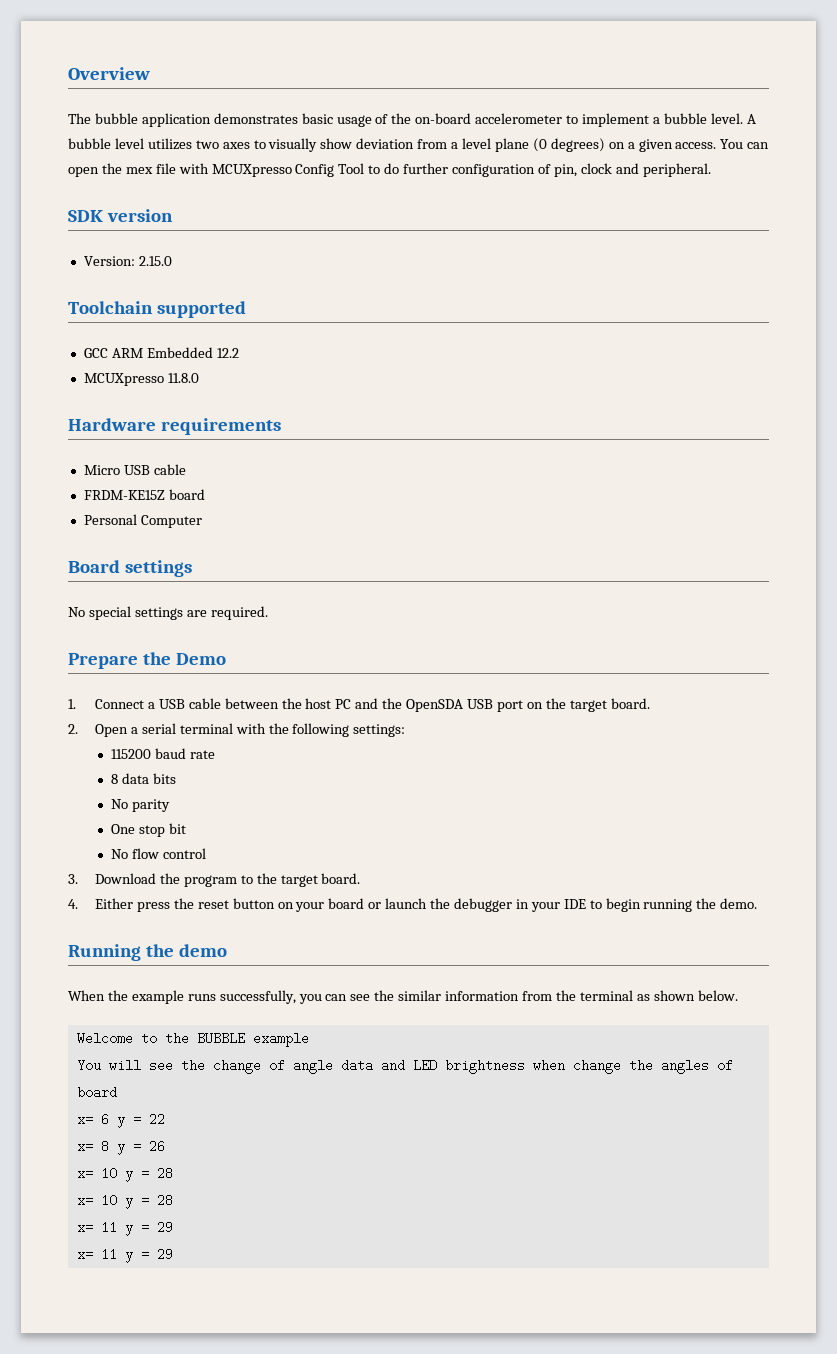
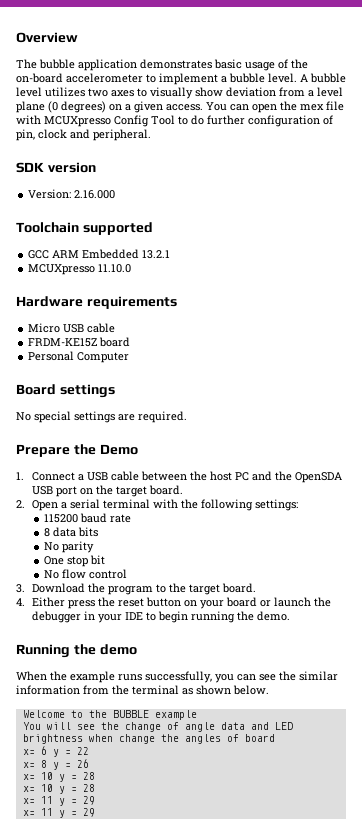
[138,256,172,266] 2.15.0 -> [74,190,116,199] 2.16.000
[216,348,239,358] [83,373,199,386] 12.2 // MCUXpresso 11.8.0 -> [142,250,171,259] [28,264,132,275] 13.2.1 // MCUXpresso 11.10.0

